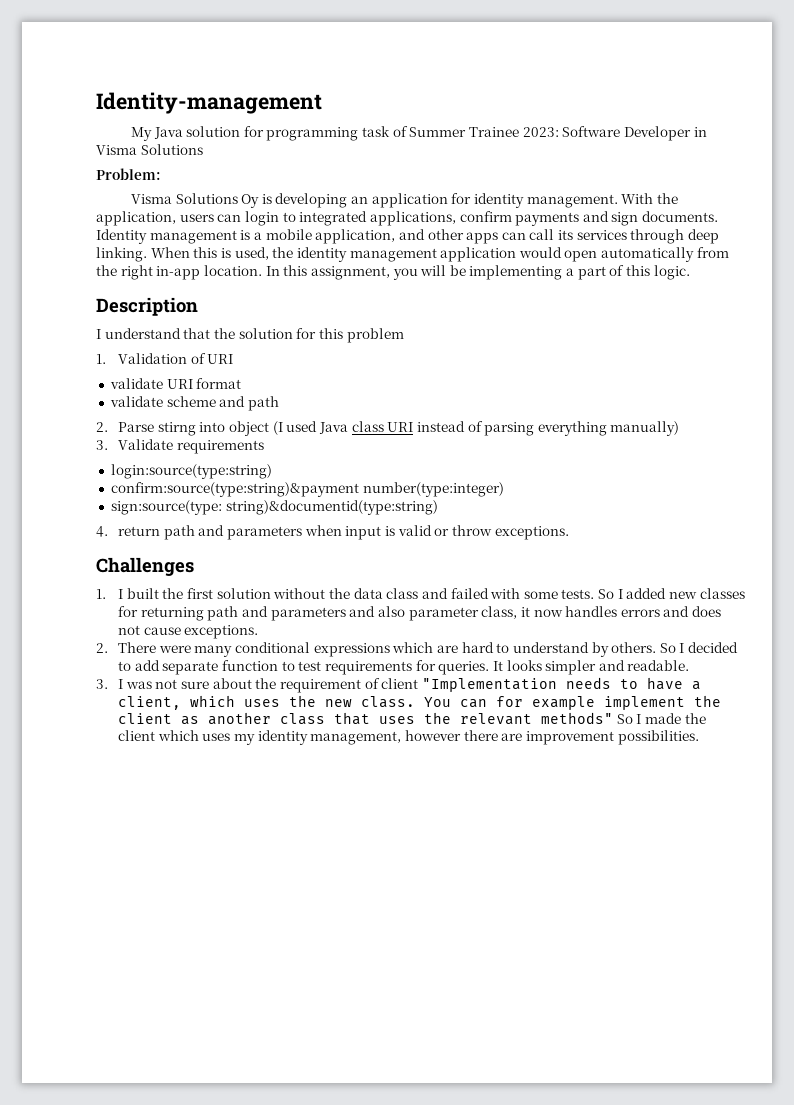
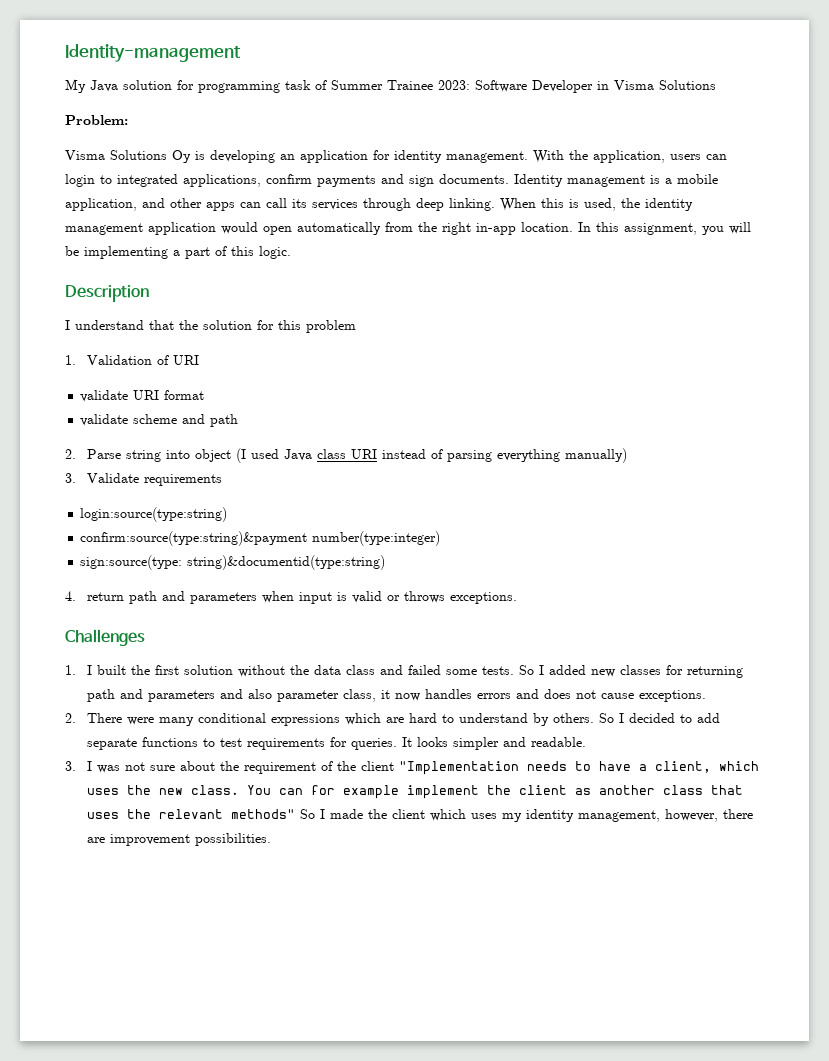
[157,422,196,436] stirng -> [125,450,161,462] string
[451,525,492,536] throw -> [403,591,445,603] throws
[490,588,521,599] with -> (441, 670) none
[222,660,279,671] function -> [141,737,198,747] functions
(380, 683) none -> [336,761,356,771] the
[404,730,461,741] however -> [664,809,718,822] however,

